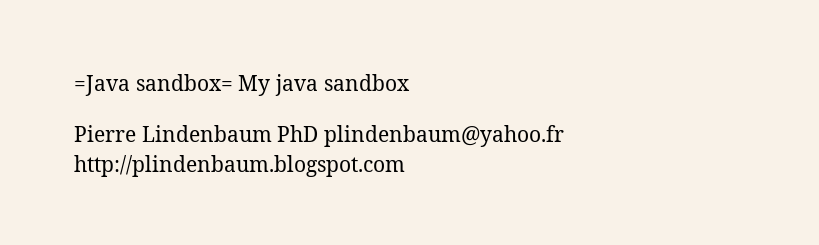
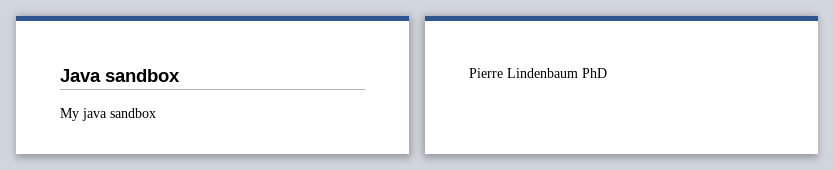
[74,74,233,96] =Java sandbox= -> [60,69,180,82] Java sandbox //
[324,125,565,147] [74,155,405,177] plindenbaum@yahoo.fr http://plindenbaum.blogspot.com -> (607, 73) none

